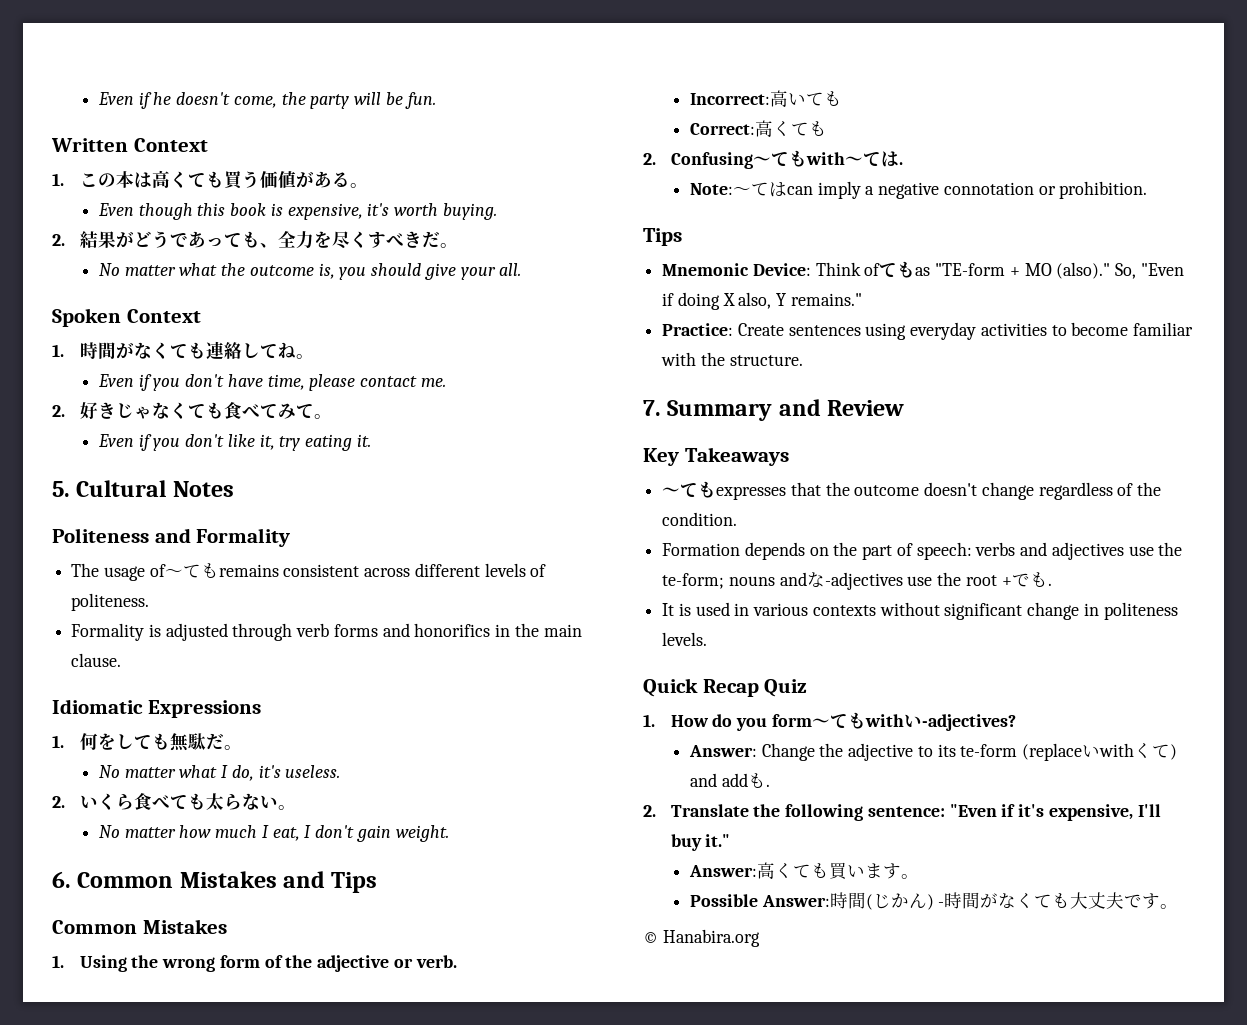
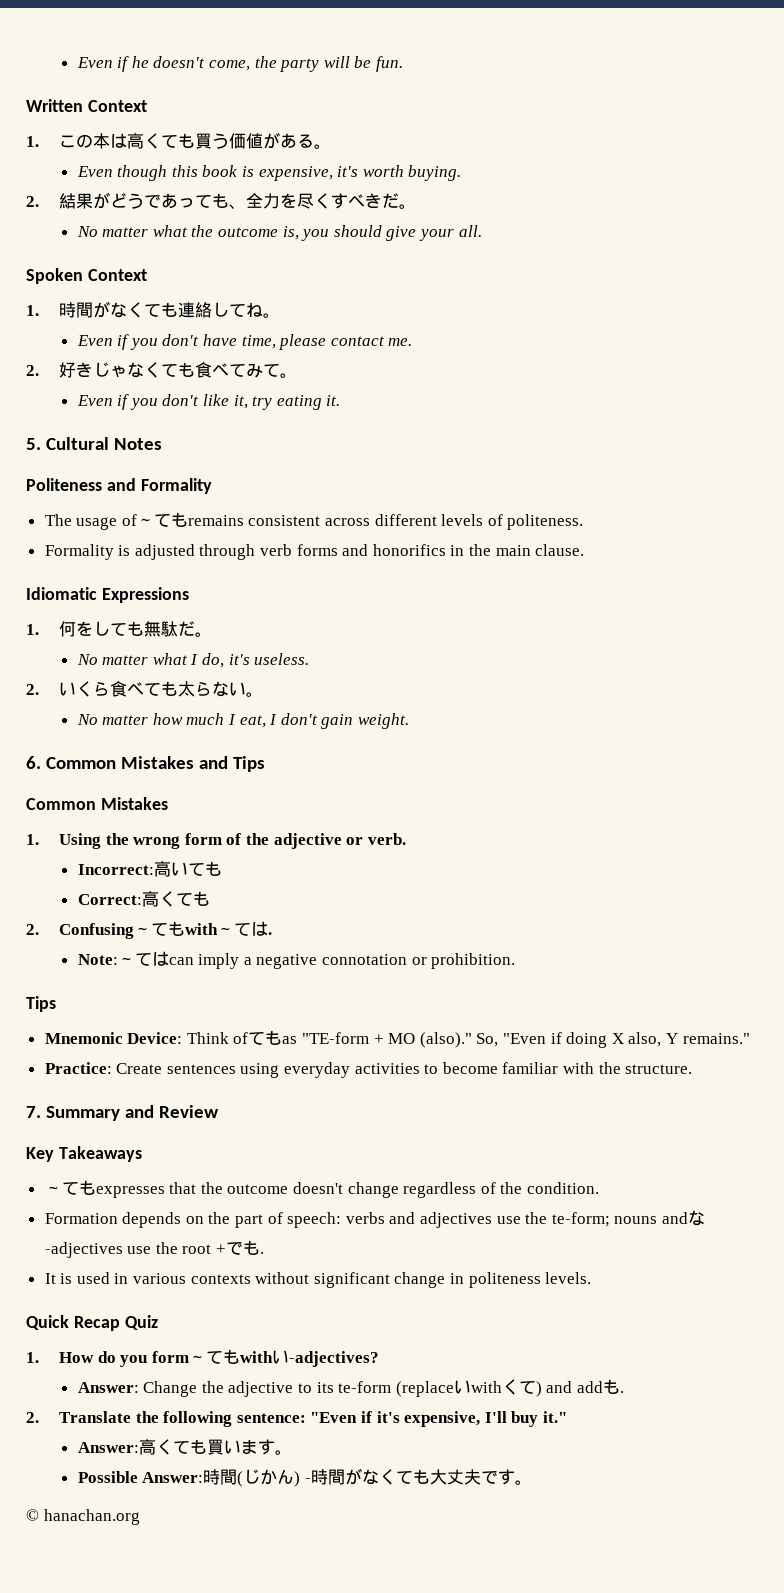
[662,929,760,947] Hanabira.org -> [43,1509,140,1525] hanachan.org

